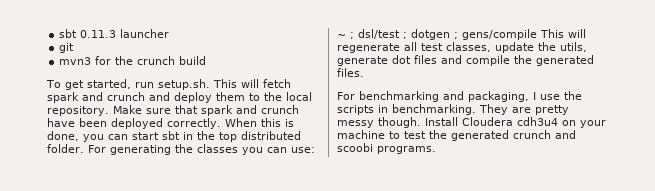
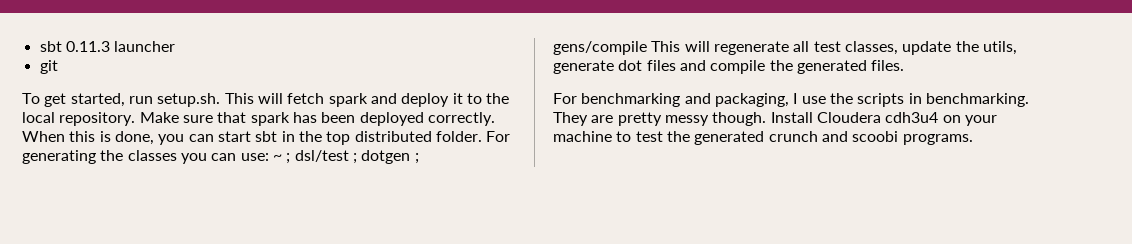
[59,56,207,65] // mvn3 for the crunch build -> (58, 67) none
[107,92,245,103] crunch and deploy them -> [401,93,463,107] deploy it
[235,105,299,114] [47,118,75,127] and crunch have -> [292,112,317,123] has

